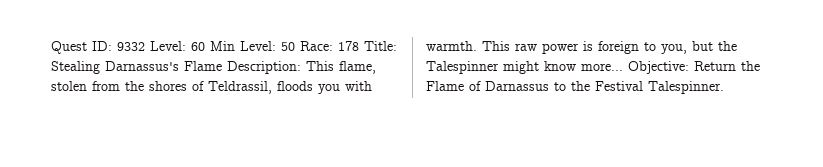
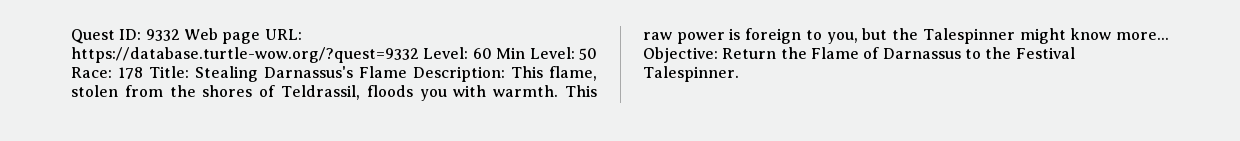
(145, 46) none -> [183,28,302,44] [71,47,419,63] Web page URL: https://database.turtle-wow.org/?quest=9332

